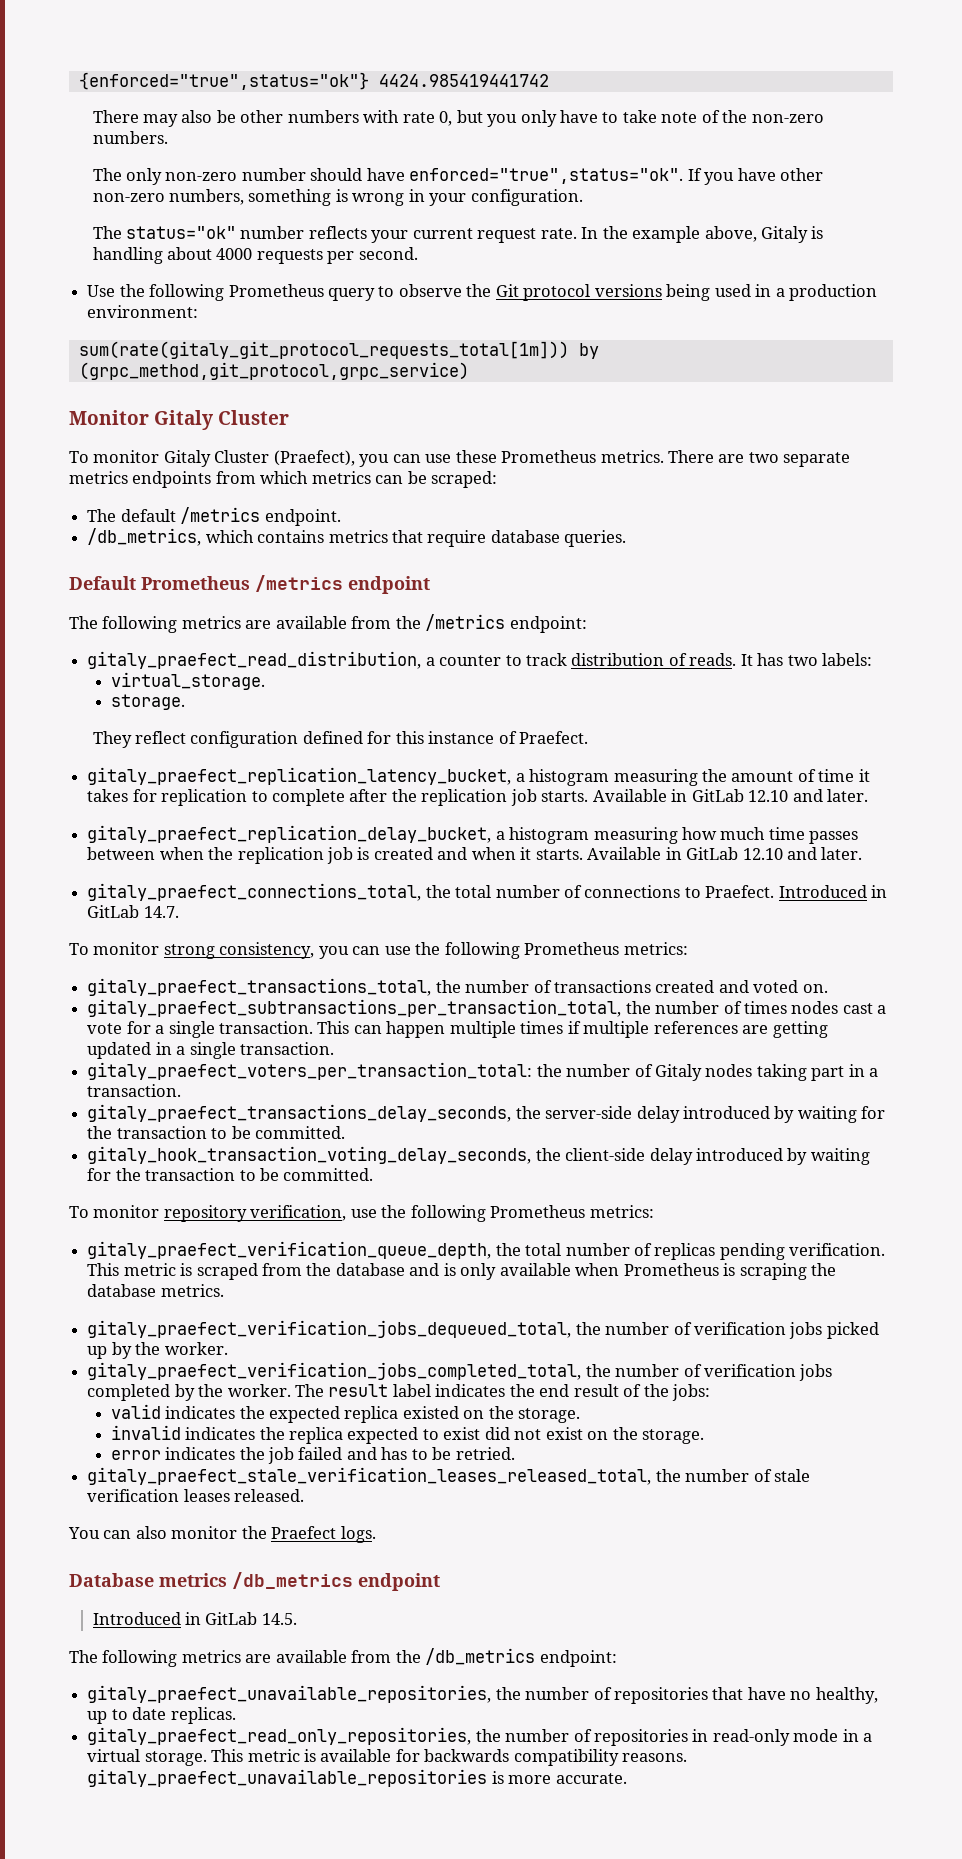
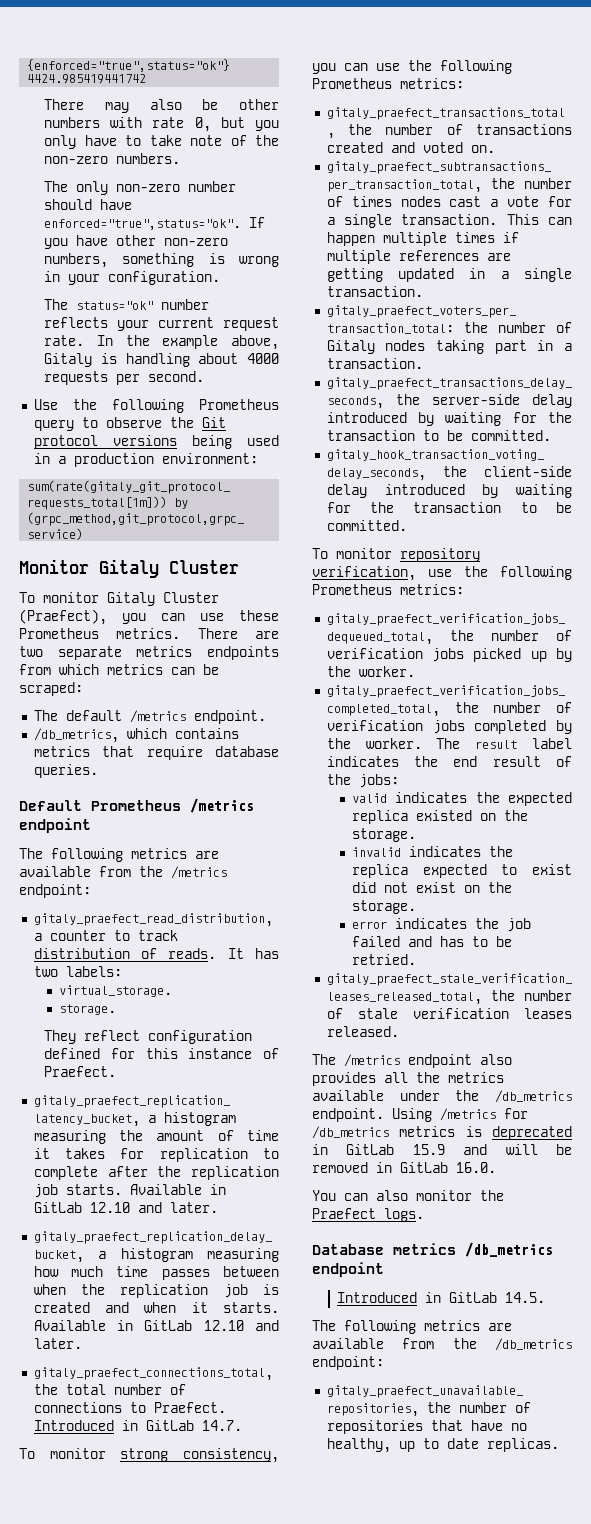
[87,1241,886,1260] [87,1263,836,1280] [87,1284,224,1297] // gitaly_praefect_verification_queue_depth, the total number of replicas pending verification. This metric is scraped from the database and is only available when Prometheus is scraping the database metrics. -> (464, 589) none
(305, 1495) none -> [312,1054,512,1068] [312,1072,504,1086] [312,1090,572,1103] [312,1108,528,1122] [312,1126,572,1140] [312,1144,572,1155] [312,1162,496,1173] // The /metrics endpoint also provides all the metrics available under the /db_metrics endpoint. Using /metrics for /db_metrics metrics is deprecated in GitLab 15.9 and will be removed in GitLab 16.0.
[87,1727,873,1746] [87,1749,688,1766] [87,1769,627,1787] // gitaly_praefect_read_only_repositories, the number of repositories in read-only mode in a virtual storage. This metric is available for backwards compatibility reasons. gitaly_praefect_unavailable_repositories is more accurate. -> (559, 1445) none

